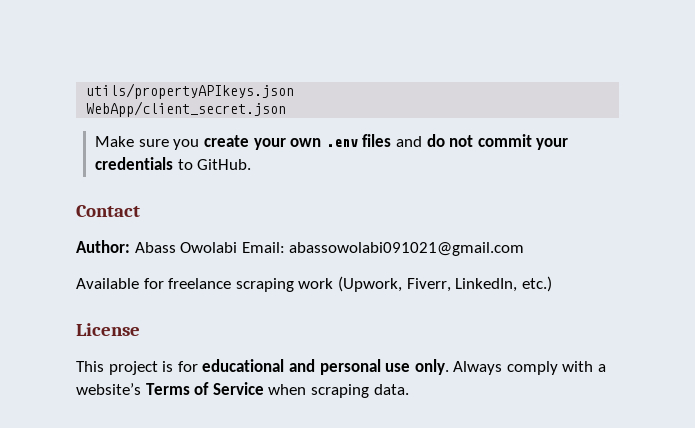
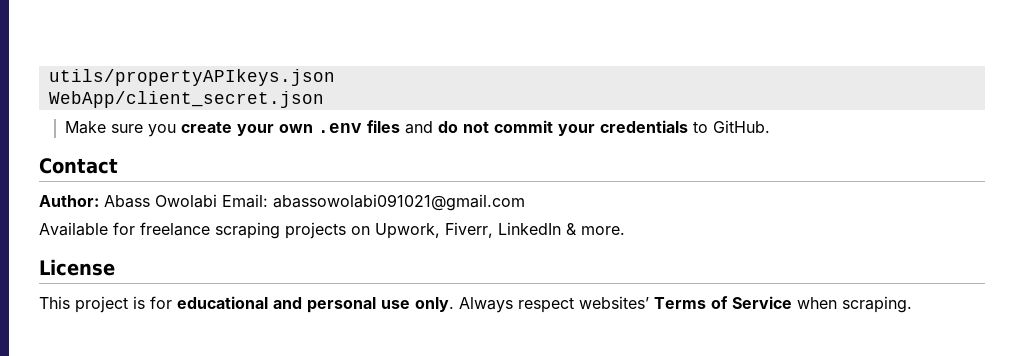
[298,276,552,292] work (Upwork, Fiverr, LinkedIn, etc.) -> [285,222,625,239] projects on Upwork, Fiverr, LinkedIn & more.
[506,361,607,375] [76,383,141,395] comply with a website’s -> [518,296,649,313] respect websites’
[310,384,409,398] scraping data. -> [842,296,912,313] scraping.

